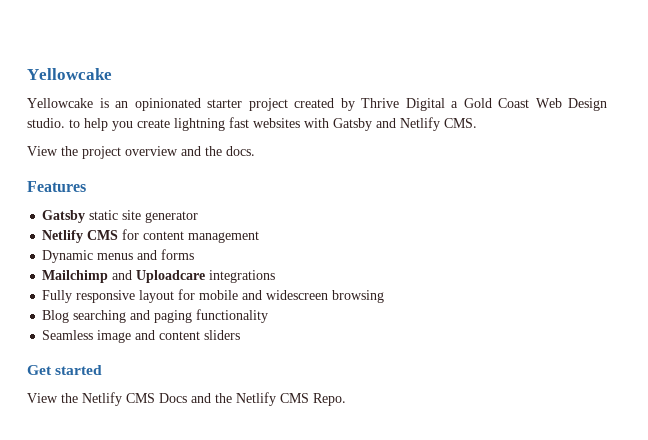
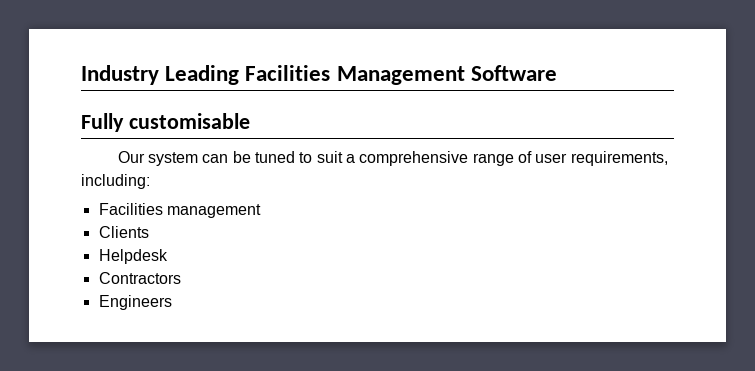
[27,68,112,80] [27,98,607,111] [27,117,477,131] [27,146,255,159] [27,181,86,192] [42,210,199,223] [42,229,260,243] [42,249,195,263] [42,270,276,283] [42,289,385,303] [42,309,269,323] [42,330,241,343] [27,365,103,375] [27,392,346,406] Yellowcake // Yellowcake is an opinionated starter project created by Thrive Digital a Gold Coast Web Design studio. to help you create lightning fast websites with Gatsby and Netlify CMS. // View the project overview and the docs. // Features // Gatsby static site generator // Netlify CMS for content management // Dynamic menus and forms // Mailchimp and Uploadcare integrations // Fully responsive layout for mobile and widescreen browsing // Blog searching and paging functionality // Seamless image and content sliders // Get started // View the Netlify CMS Docs and the Netlify CMS Repo. -> [81,65,557,85] [81,113,250,132] [117,151,668,166] [81,174,150,189] [98,203,261,218] [98,226,149,238] [98,249,168,264] [98,272,181,284] [98,295,172,310] Industry Leading Facilities Management Software // Fully customisable // Our system can be tuned to suit a comprehensive range of user requirements, including: // Facilities management // Clients // Helpdesk // Contractors // Engineers

